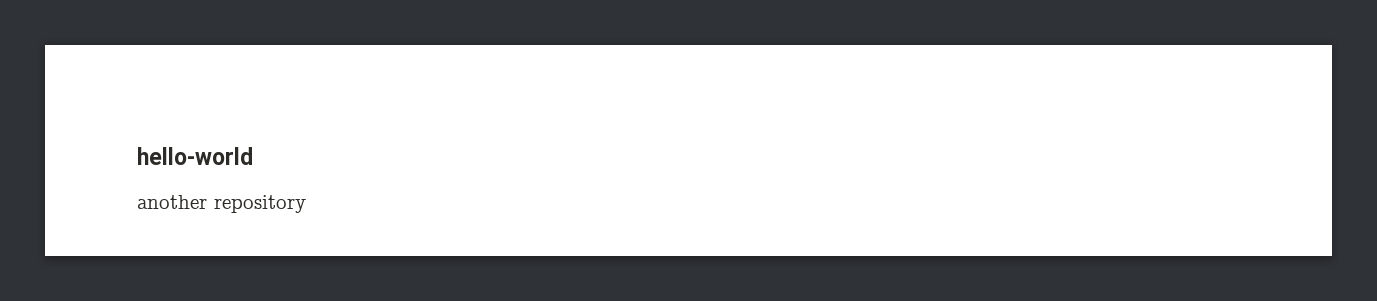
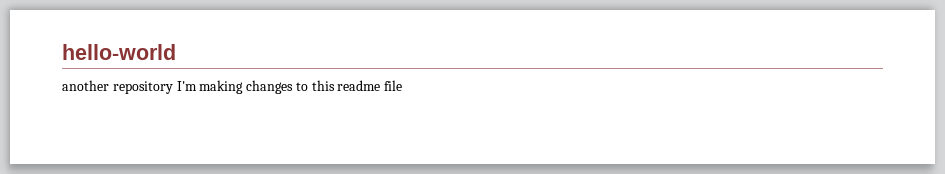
(306, 204) none -> [176,80,403,94] I'm making changes to this readme file

